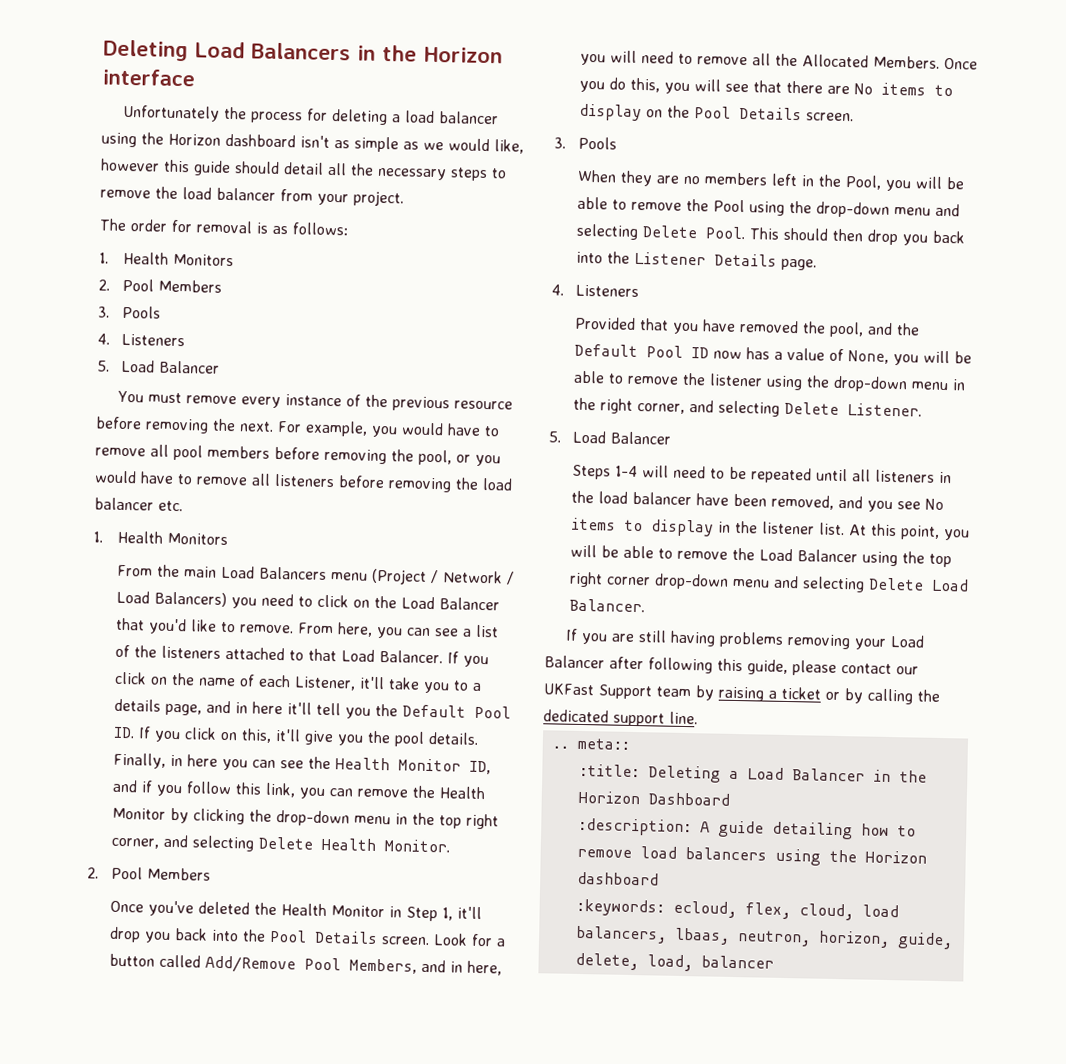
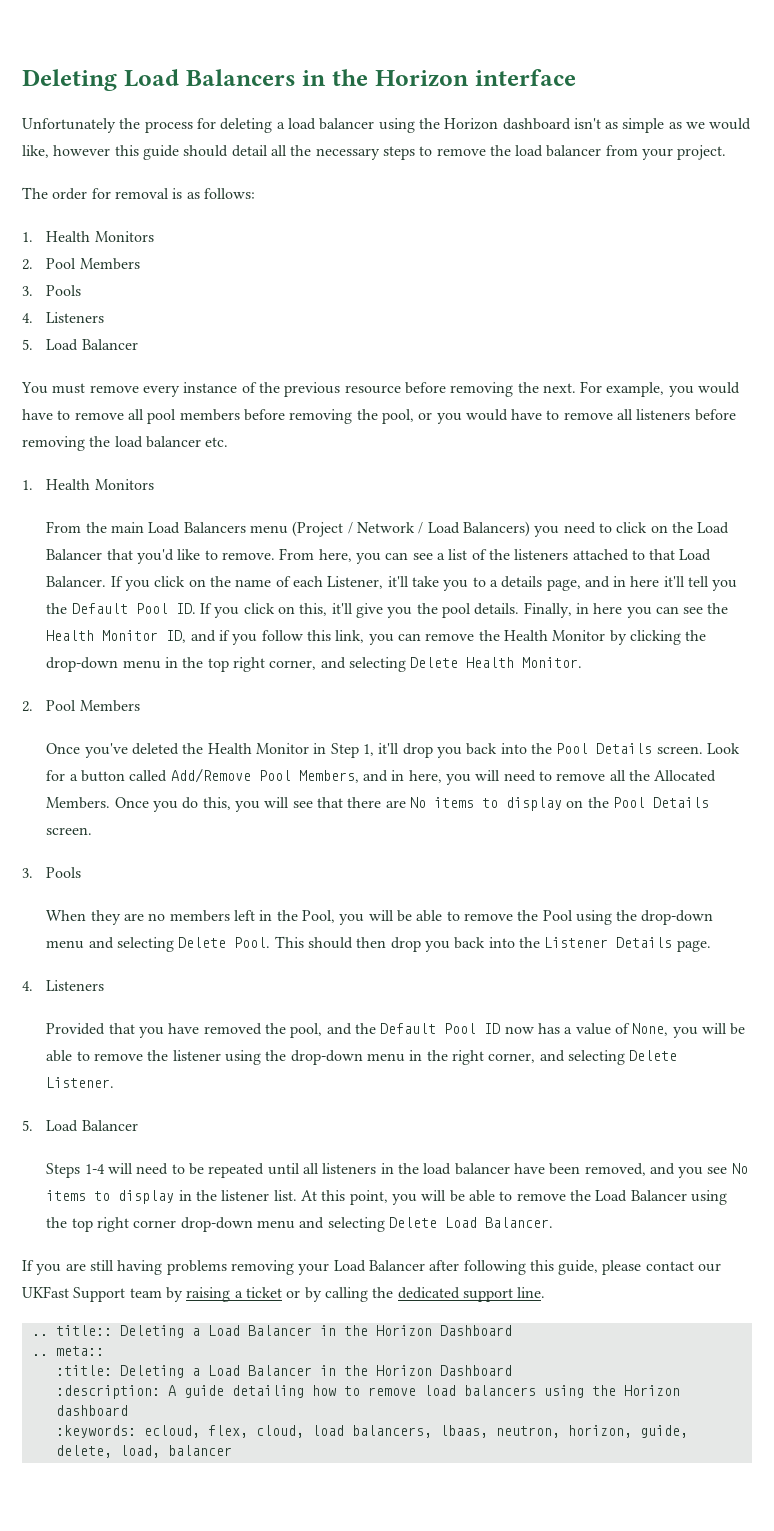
(698, 718) none -> [31,1325,512,1338] // .. title:: Deleting a Load Balancer in the Horizon Dashboard

